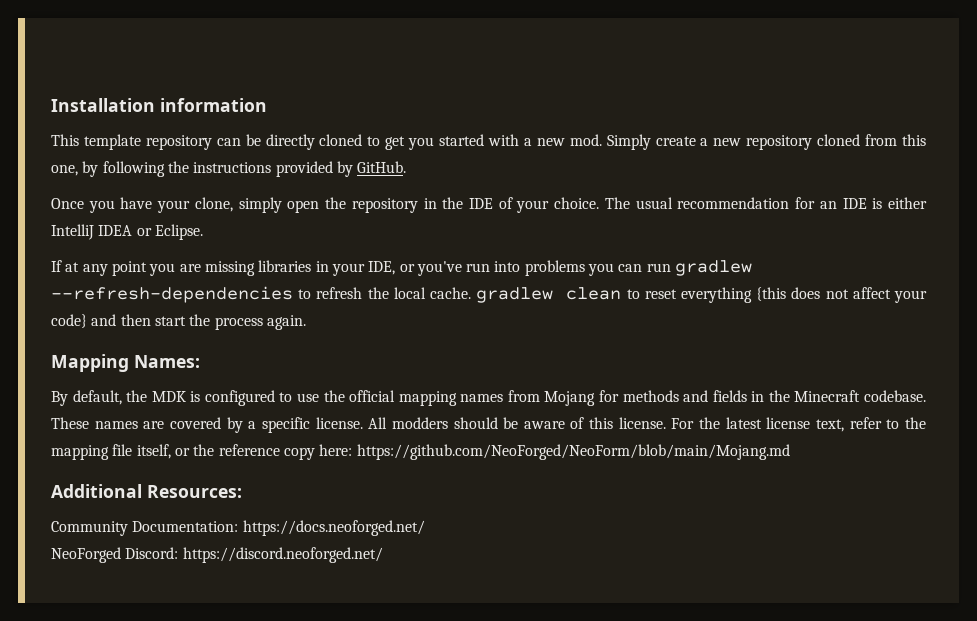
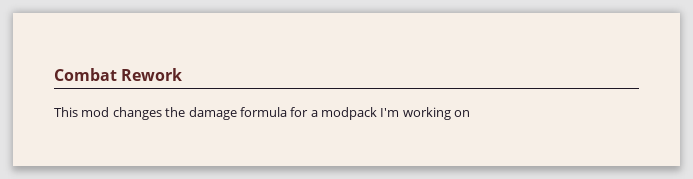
[51,98,267,112] Installation information -> [54,68,183,81] Combat Rework
[83,134,926,150] [51,161,407,177] [51,197,928,213] [51,224,203,240] [51,260,753,276] [51,286,927,303] [51,314,306,330] [51,354,200,372] [51,390,926,406] [51,417,927,433] [51,444,790,460] [51,484,242,498] [51,520,425,536] [51,547,383,563] template repository can be directly cloned to get you started with a new mod. Simply create a new repository cloned from this one, by following the instructions provided by GitHub. // Once you have your clone, simply open the repository in the IDE of your choice. The usual recommendation for an IDE is either IntelliJ IDEA or Eclipse. // If at any point you are missing libraries in your IDE, or you've run into problems you can run gradlew --refresh-dependencies to refresh the local cache. gradlew clean to reset everything {this does not affect your code} and then start the process again. // Mapping Names: // By default, the MDK is configured to use the official mapping names from Mojang for methods and fields in the Minecraft codebase. These names are covered by a specific license. All modders should be aware of this license. For the latest license text, refer to the mapping file itself, or the reference copy here: https://github.com/NeoForged/NeoForm/blob/main/Mojang.md // Additional Resources: // Community Documentation: https://docs.neoforged.net/ // NeoForged Discord: https://discord.neoforged.net/ -> [81,107,471,120] mod changes the damage formula for a modpack I'm working on

